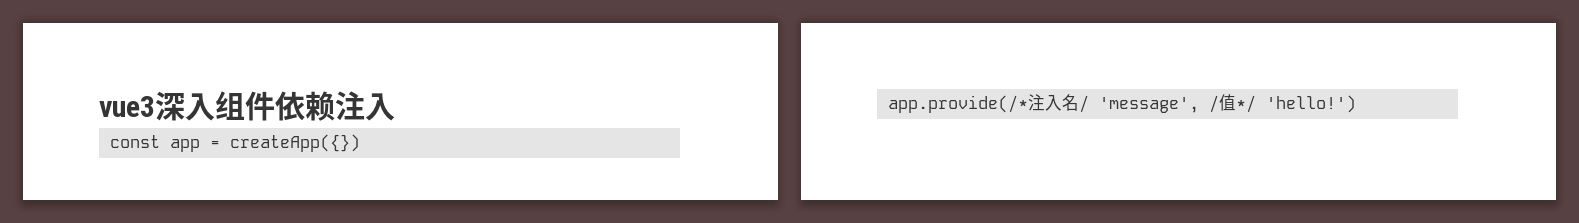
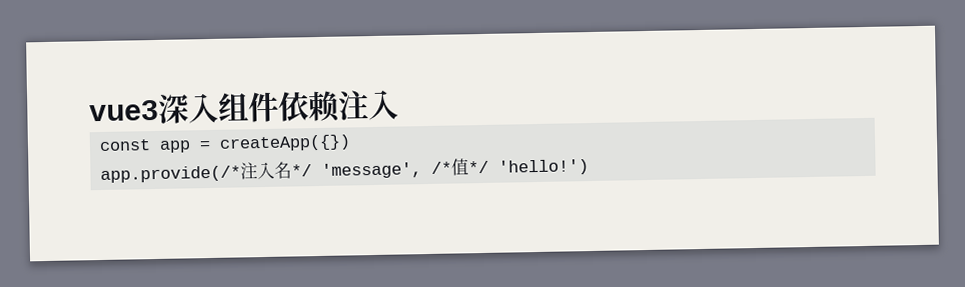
[1078,95,1219,113] / 'message', / -> [290,161,452,179] */ 'message', /*

